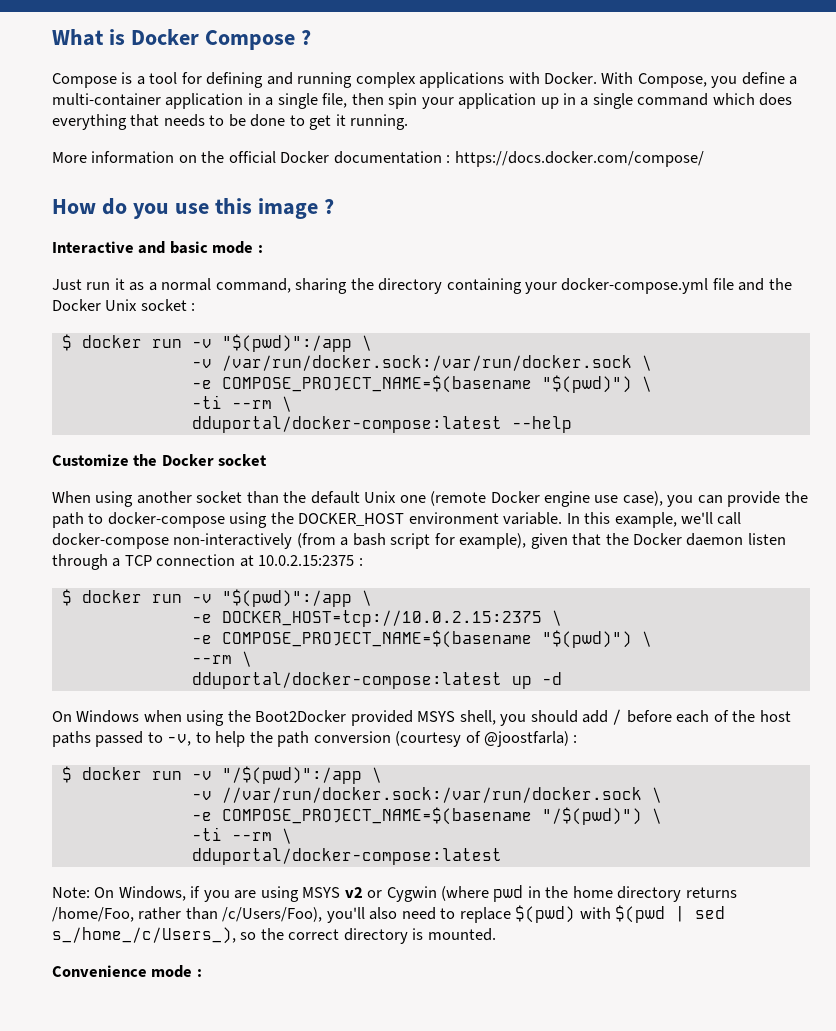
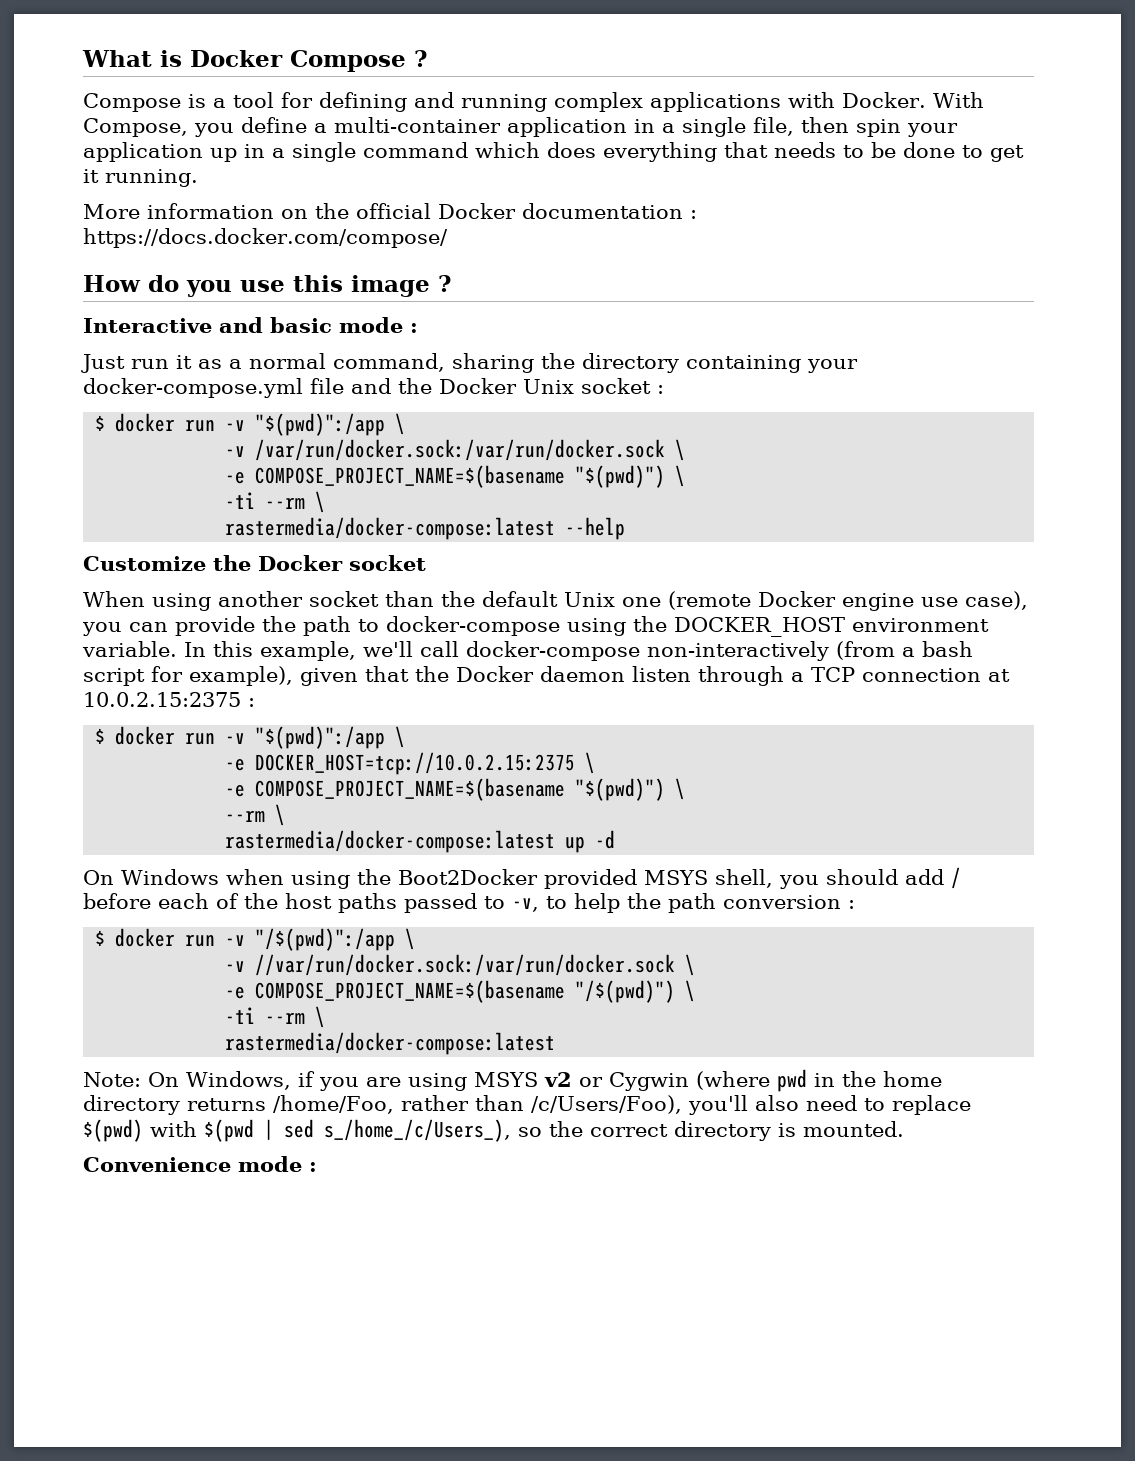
[191,416,502,433] dduportal/docker-compose:latest -> [225,517,556,540] rastermedia/docker-compose:latest
[191,672,502,689] dduportal/docker-compose:latest -> [225,830,556,853] rastermedia/docker-compose:latest
[395,731,570,747] (courtesy of @joostfarla) -> (841, 902) none
[191,848,502,865] dduportal/docker-compose:latest -> [225,1032,556,1055] rastermedia/docker-compose:latest

